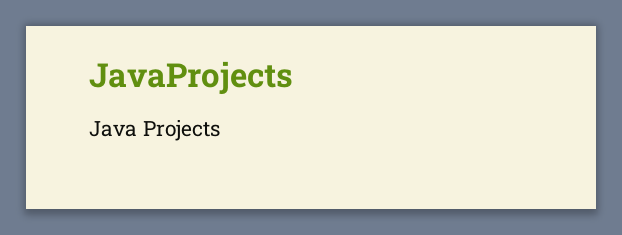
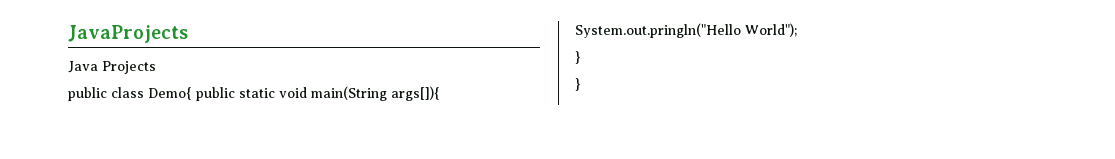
(220, 130) none -> [68,86,440,101] [575,23,797,38] [575,51,580,64] [575,78,580,91] // public class Demo{ public static void main(String args[]){ System.out.pringln("Hello World"); // } // }

